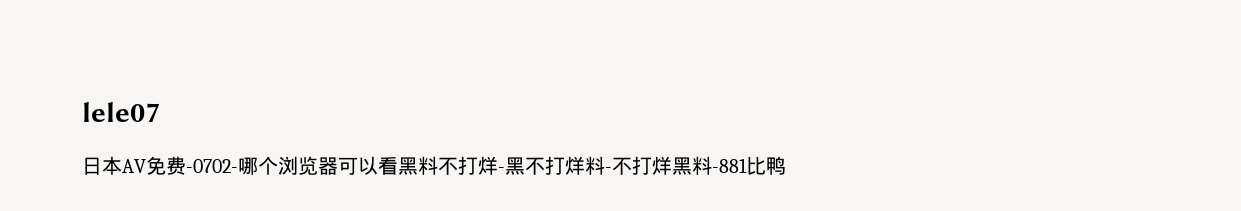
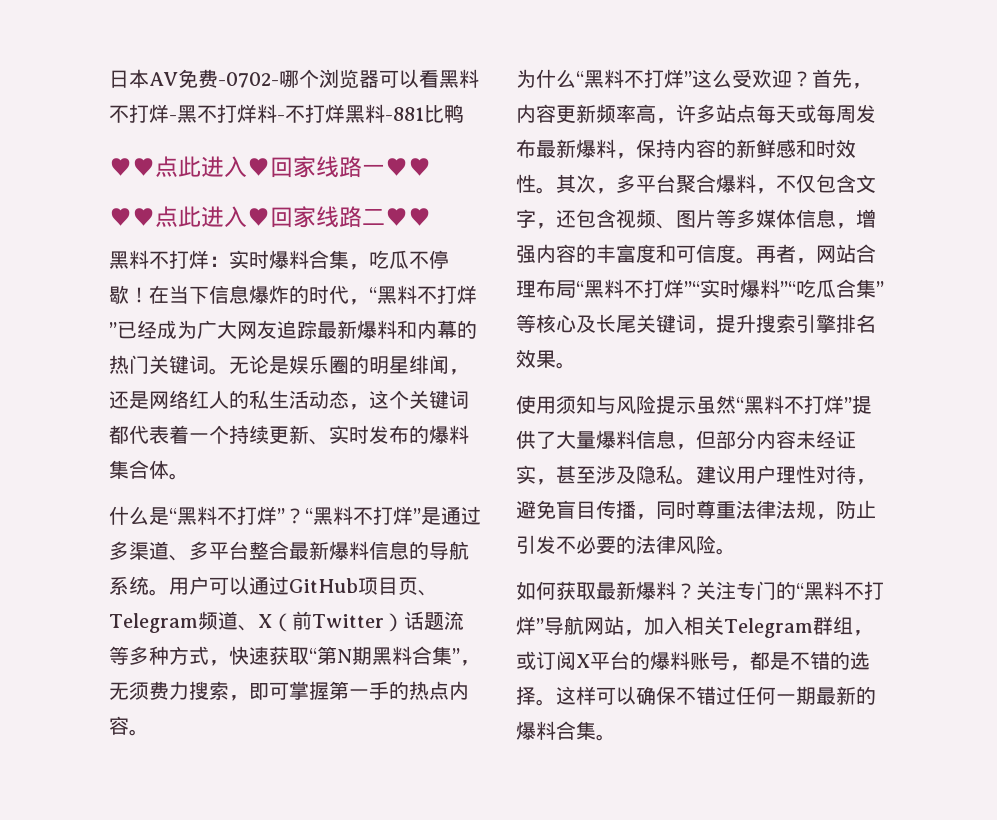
[82,102,160,122] lele07 // -> (109, 79) none
(786, 165) none -> [109,156,431,178] [109,206,431,228] [109,250,449,270] [109,285,477,305] [109,320,477,339] [109,355,469,375] [109,390,469,410] [109,425,469,445] [109,460,189,480] [109,506,481,525] [109,541,469,561] [109,576,438,596] [109,611,464,633] [109,646,480,666] [109,681,469,701] [109,716,149,736] [516,69,872,89] [516,104,876,124] [516,139,856,159] [516,174,876,194] [516,209,876,229] [516,244,876,264] [516,279,884,298] [516,314,876,334] [516,349,576,369] [516,395,872,414] [516,430,856,450] [516,465,876,485] [516,500,876,520] [516,535,736,555] [516,581,884,600] [516,616,873,638] [516,651,870,671] [516,686,876,706] [516,721,616,741] // ♥♥点此进入♥回家线路一♥♥ // ♥♥点此进入♥回家线路二♥♥ // 黑料不打烊：实时爆料合集，吃瓜不停歇！在当下信息爆炸的时代，“黑料不打烊”已经成为广大网友追踪最新爆料和内幕的热门关键词。无论是娱乐圈的明星绯闻，还是网络红人的私生活动态，这个关键词都代表着一个持续更新、实时发布的爆料集合体。 // 什么是“黑料不打烊”？“黑料不打烊”是通过多渠道、多平台整合最新爆料信息的导航系统。用户可以通过GitHub项目页、Telegram频道、X（前Twitter）话题流等多种方式，快速获取“第N期黑料合集”，无须费力搜索，即可掌握第一手的热点内容。 // 为什么“黑料不打烊”这么受欢迎？首先，内容更新频率高，许多站点每天或每周发布最新爆料，保持内容的新鲜感和时效性。其次，多平台聚合爆料，不仅包含文字，还包含视频、图片等多媒体信息，增强内容的丰富度和可信度。再者，网站合理布局“黑料不打烊”“实时爆料”“吃瓜合集”等核心及长尾关键词，提升搜索引擎排名效果。 // 使用须知与风险提示虽然“黑料不打烊”提供了大量爆料信息，但部分内容未经证实，甚至涉及隐私。建议用户理性对待，避免盲目传播，同时尊重法律法规，防止引发不必要的法律风险。 // 如何获取最新爆料？关注专门的“黑料不打烊”导航网站，加入相关Telegram群组，或订阅X平台的爆料账号，都是不错的选择。这样可以确保不错过任何一期最新的爆料合集。

